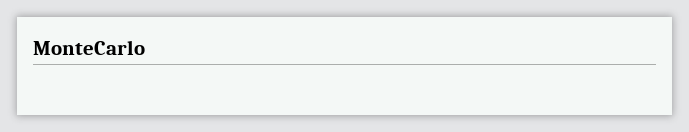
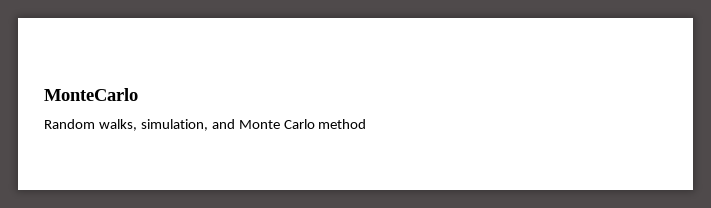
(145, 47) none -> [44,119,367,131] // Random walks, simulation, and Monte Carlo method

